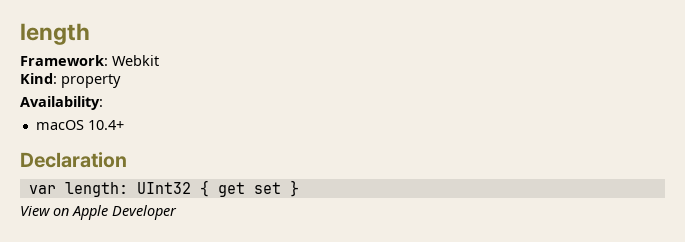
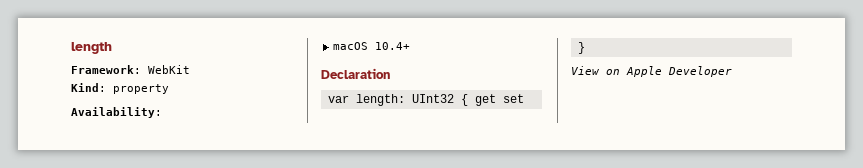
[112,55,159,66] Webkit -> [148,65,190,74] WebKit

